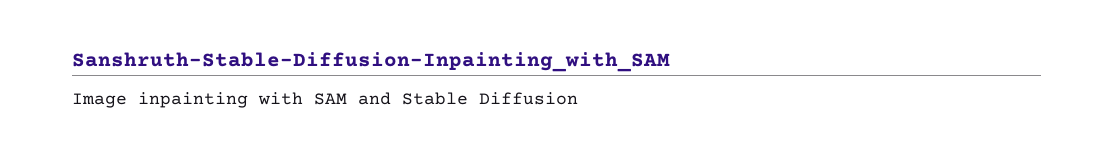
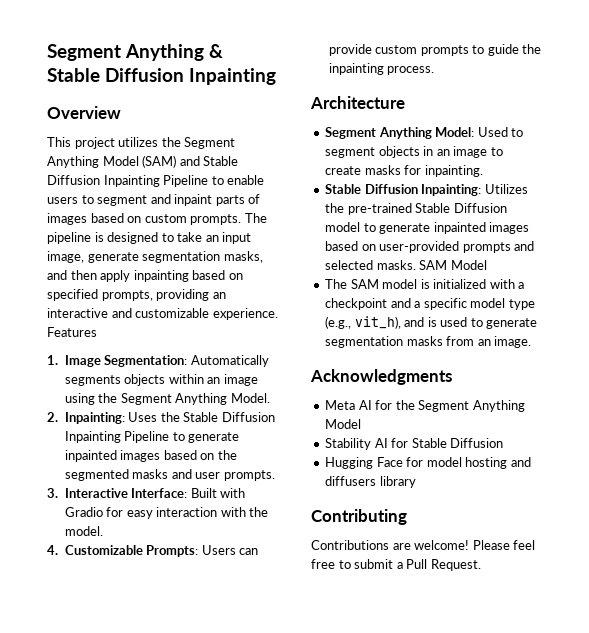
[72,52,670,72] [72,92,578,108] Sanshruth-Stable-Diffusion-Inpainting_with_SAM // Image inpainting with SAM and Stable Diffusion -> [47,44,223,61] [47,68,276,85] [47,106,121,119] [47,137,236,149] [47,155,239,168] [47,175,265,187] [47,194,261,206] [47,213,267,225] [47,232,252,244] [47,251,263,263] [47,270,243,282] [47,289,226,301] [47,308,278,320] [47,327,97,337] [47,355,269,367] [64,374,258,386] [64,393,270,405] [47,412,275,424] [64,431,240,443] [64,450,237,462] [64,469,275,481] [47,488,246,498] [64,507,269,519] [64,526,103,536] [47,545,259,557] [328,44,542,56] [328,63,435,75] [310,96,405,109] [325,127,524,139] [325,146,503,158] [325,165,483,177] [325,184,528,196] [325,203,507,215] [325,222,530,234] [325,241,535,253] [325,260,487,270] [325,279,525,289] [325,298,535,310] [325,316,538,329] [325,336,532,348] [310,369,452,385] [325,400,525,412] [325,419,362,429] [325,438,504,450] [325,457,531,469] [325,476,416,488] [311,509,407,525] [311,540,536,550] [311,559,481,571] Segment Anything & Stable Diffusion Inpainting // Overview // This project utilizes the Segment Anything Model (SAM) and Stable Diffusion Inpainting Pipeline to enable users to segment and inpaint parts of images based on custom prompts. The pipeline is designed to take an input image, generate segmentation masks, and then apply inpainting based on specified prompts, providing an interactive and customizable experience. Features // 1. Image Segmentation: Automatically segments objects within an image using the Segment Anything Model. // 2. Inpainting: Uses the Stable Diffusion Inpainting Pipeline to generate inpainted images based on the segmented masks and user prompts. // 3. Interactive Interface: Built with Gradio for easy interaction with the model. // 4. Customizable Prompts: Users can provide custom prompts to guide the inpainting process. // Architecture // Segment Anything Model: Used to segment objects in an image to create masks for inpainting. // Stable Diffusion Inpainting: Utilizes the pre-trained Stable Diffusion model to generate inpainted images based on user-provided prompts and selected masks. SAM Model // The SAM model is initialized with a checkpoint and a specific model type (e.g., vit_h), and is used to generate segmentation masks from an image. // Acknowledgments // Meta AI for the Segment Anything Model // Stability AI for Stable Diffusion // Hugging Face for model hosting and diffusers library // Contributing // Contributions are welcome! Please feel free to submit a Pull Request.

